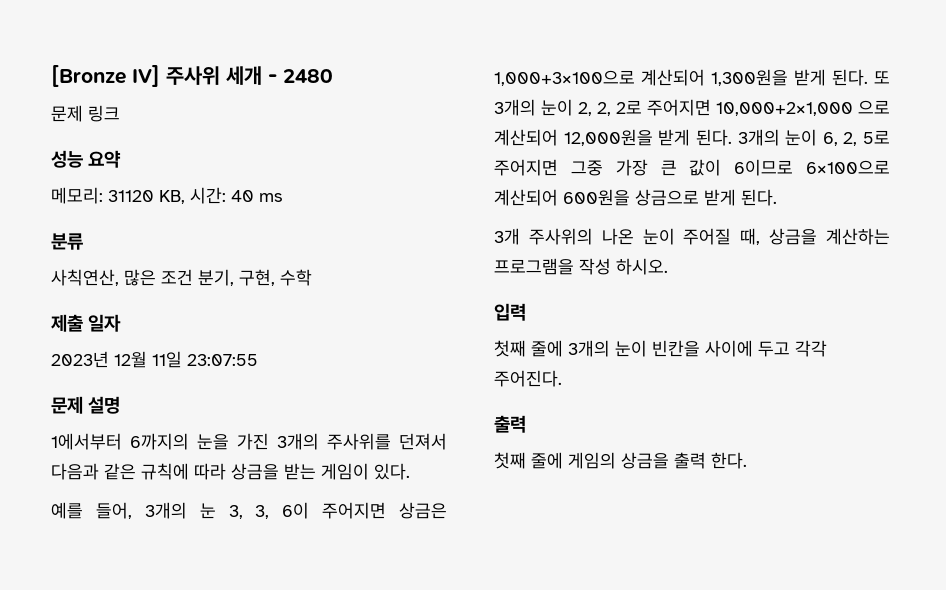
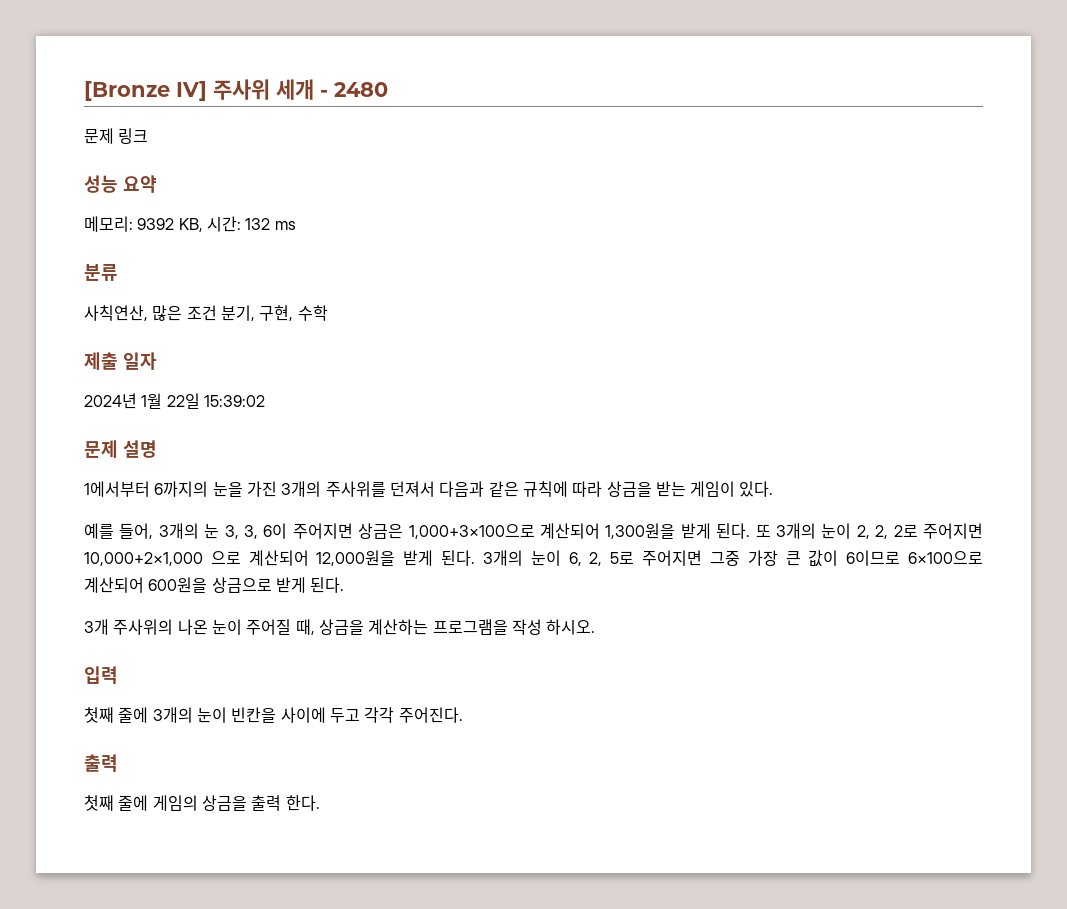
[108,190,154,202] 31120 -> [137,218,175,230] 9392
[231,190,254,202] 40 -> [245,218,271,230] 132
[51,351,258,368] 2023년 12월 11일 23:07:55 -> [84,393,265,409] 2024년 1월 22일 15:39:02

